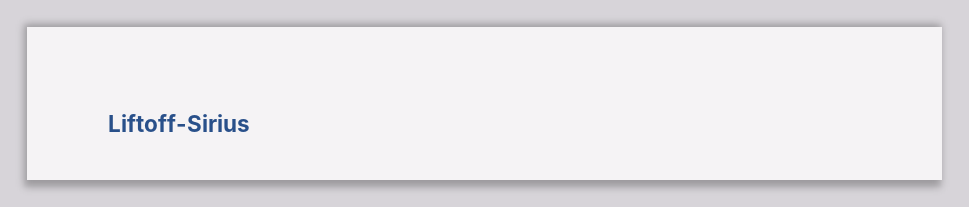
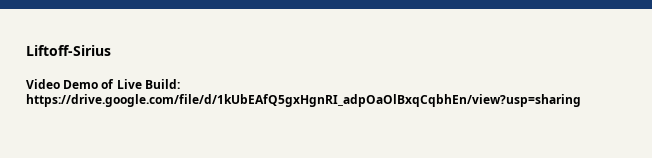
(250, 123) none -> [26,79,180,89] [26,94,581,107] // Video Demo of Live Build: https://drive.google.com/file/d/1kUbEAfQ5gxHgnRI_adpOaOlBxqCqbhEn/view?usp=sharing

